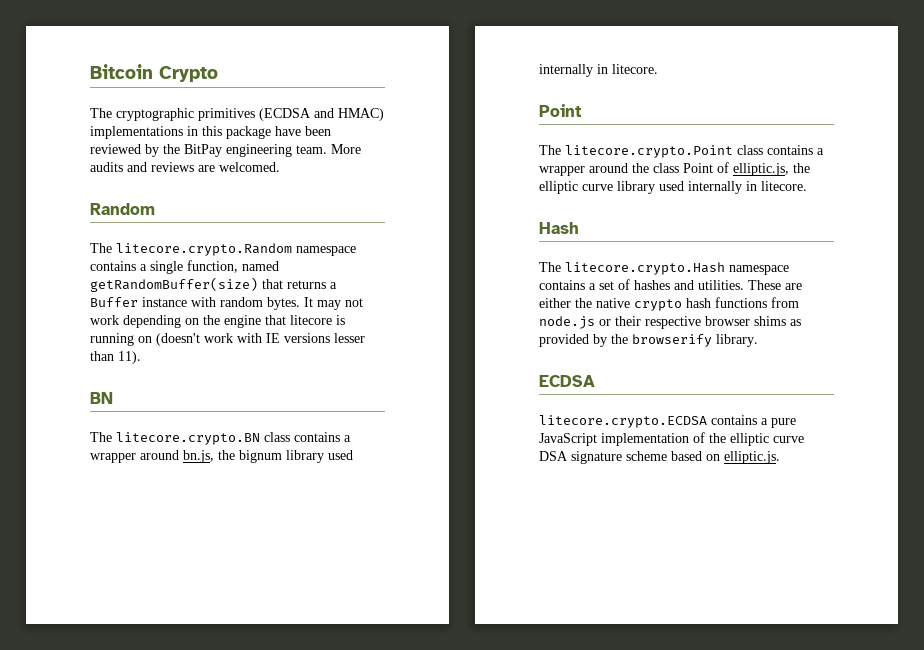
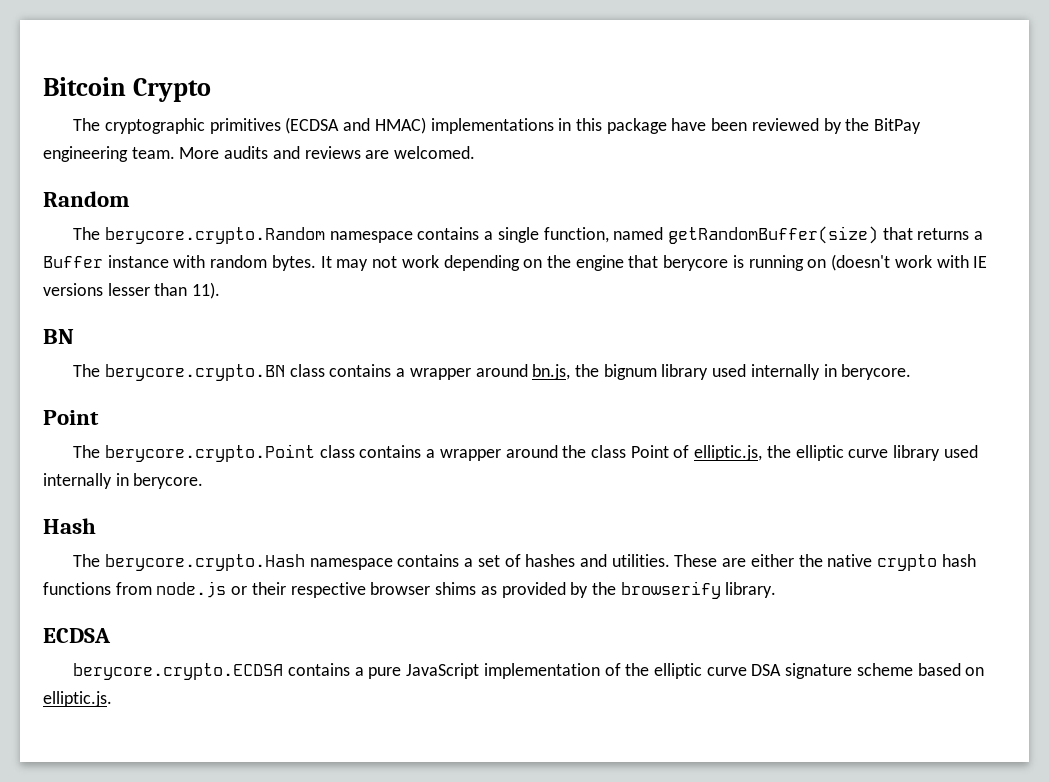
[116,243,292,256] litecore.crypto.Random -> [104,227,325,244] berycore.crypto.Random
[290,315,332,325] litecore -> [663,255,729,271] berycore
[116,432,260,445] litecore.crypto.BN -> [104,364,285,381] berycore.crypto.BN
[612,64,658,74] litecore. -> [841,364,912,380] berycore.
[565,145,733,158] litecore.crypto.Point -> [104,444,315,462] berycore.crypto.Point
[761,181,807,191] litecore. -> [133,473,204,489] berycore.
[565,262,725,275] litecore.crypto.Hash -> [104,554,305,571] berycore.crypto.Hash
[539,415,707,428] litecore.crypto.ECDSA -> [73,663,284,680] berycore.crypto.ECDSA

